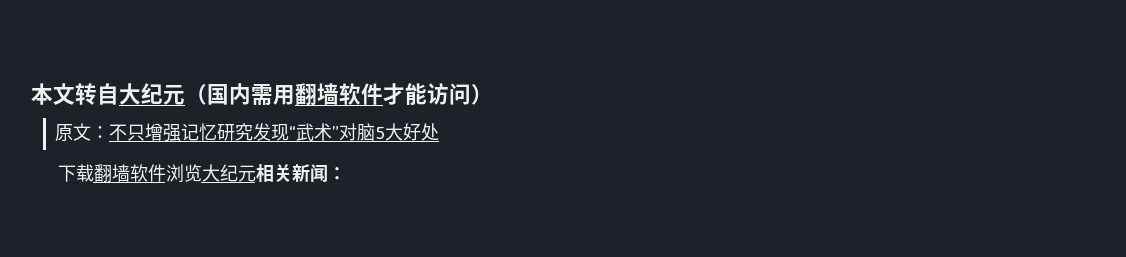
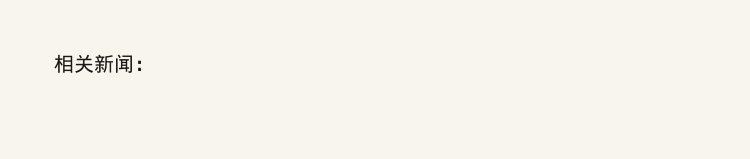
[31,83,493,106] [55,123,440,142] [57,164,256,182] 本文转自大纪元（国内需用翻墙软件才能访问） // 原文：不只增强记忆研究发现“武术”对脑5大好处 // 下载翻墙软件浏览大纪元 -> (54, 63) none

